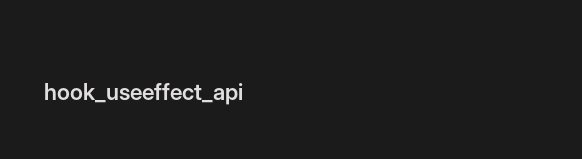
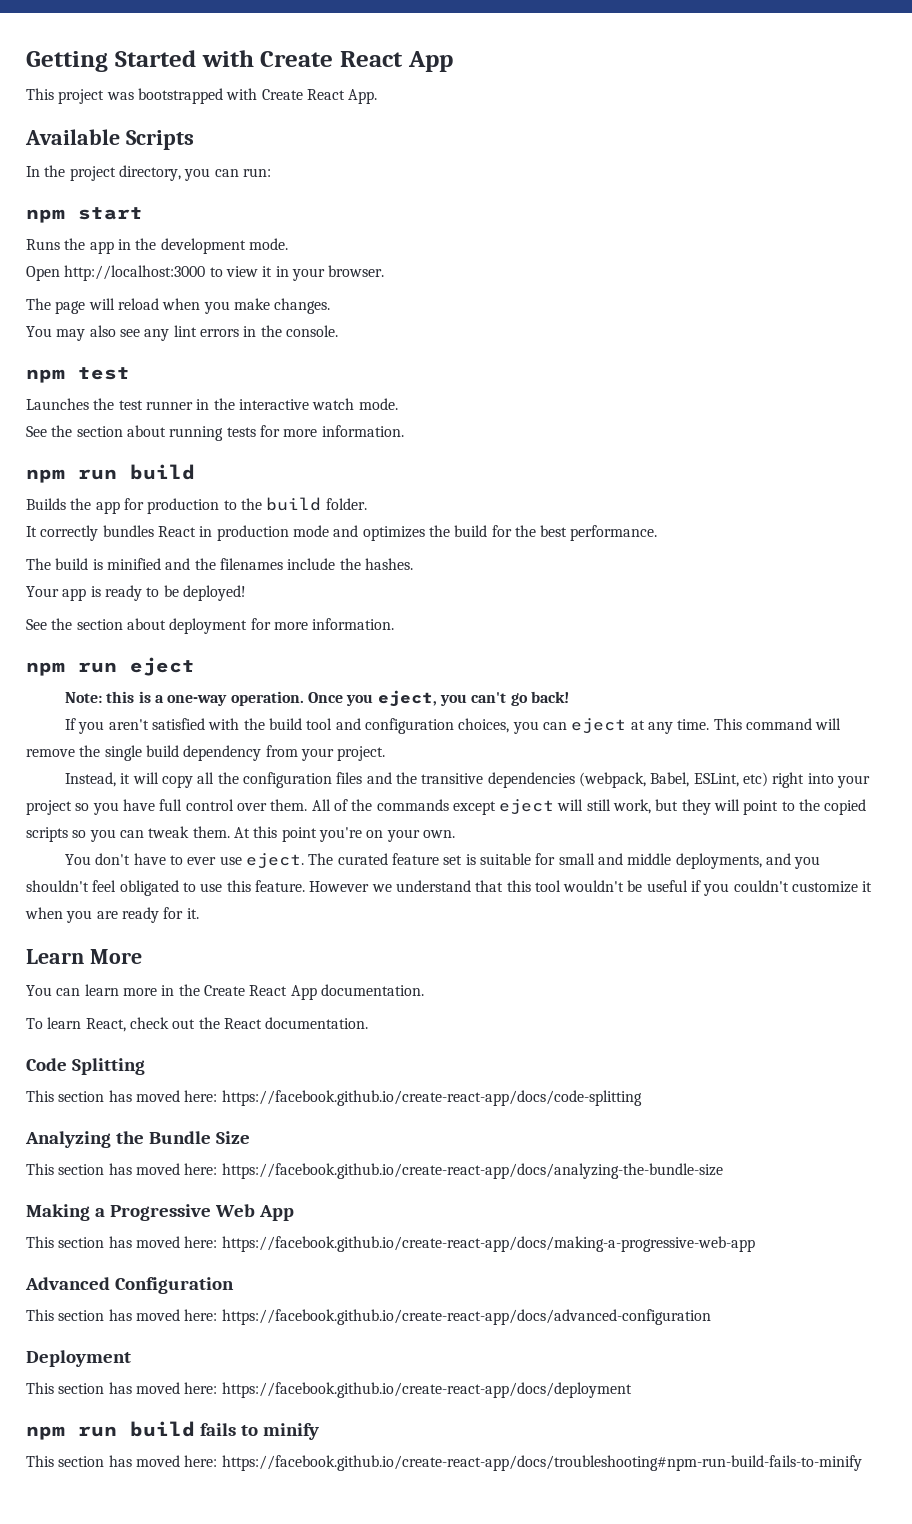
[44,83,243,105] hook_useeffect_api -> [26,50,453,72] [26,88,378,104] [25,129,194,150] [26,165,271,181] [26,207,143,223] [26,238,288,254] [26,265,385,281] [26,298,331,314] [26,325,338,341] [26,367,130,383] [26,398,398,410] [26,425,404,441] [26,464,195,483] [26,497,367,514] [26,525,658,541] [26,558,413,570] [26,585,246,601] [26,618,395,634] [26,657,195,676] [65,690,569,707] [65,718,842,734] [26,745,386,761] [65,772,870,788] [26,799,867,815] [26,826,455,842] [65,853,821,869] [26,880,873,896] [25,907,199,923] [26,949,142,964] [26,984,424,1000] [26,1017,369,1032] [26,1058,145,1075] [26,1090,642,1106] [25,1131,250,1148] [26,1163,723,1179] [26,1204,294,1221] [26,1236,755,1252] [25,1277,234,1294] [26,1309,711,1325] [26,1350,131,1367] [26,1382,632,1398] [26,1421,319,1440] [26,1455,862,1471] Getting Started with Create React App // This project was bootstrapped with Create React App. // Available Scripts // In the project directory, you can run: // npm start // Runs the app in the development mode. // Open http://localhost:3000 to view it in your browser. // The page will reload when you make changes. // You may also see any lint errors in the console. // npm test // Launches the test runner in the interactive watch mode. // See the section about running tests for more information. // npm run build // Builds the app for production to the build folder. // It correctly bundles React in production mode and optimizes the build for the best performance. // The build is minified and the filenames include the hashes. // Your app is ready to be deployed! // See the section about deployment for more information. // npm run eject // Note: this is a one-way operation. Once you eject, you can't go back! // If you aren't satisfied with the build tool and configuration choices, you can eject at any time. This command will remove the single build dependency from your project. // Instead, it will copy all the configuration files and the transitive dependencies (webpack, Babel, ESLint, etc) right into your project so you have full control over them. All of the commands except eject will still work, but they will point to the copied scripts so you can tweak them. At this point you're on your own. // You don't have to ever use eject. The curated feature set is suitable for small and middle deployments, and you shouldn't feel obligated to use this feature. However we understand that this tool wouldn't be useful if you couldn't customize it when you are ready for it. // Learn More // You can learn more in the Create React App documentation. // To learn React, check out the React documentation. // Code Splitting // This section has moved here: https://facebook.github.io/create-react-app/docs/code-splitting // Analyzing the Bundle Size // This section has moved here: https://facebook.github.io/create-react-app/docs/analyzing-the-bundle-size // Making a Progressive Web App // This section has moved here: https://facebook.github.io/create-react-app/docs/making-a-progressive-web-app // Advanced Configuration // This section has moved here: https://facebook.github.io/create-react-app/docs/advanced-configuration // Deployment // This section has moved here: https://facebook.github.io/create-react-app/docs/deployment // npm run build fails to minify // This section has moved here: https://facebook.github.io/create-react-app/docs/troubleshooting#npm-run-build-fails-to-minify

